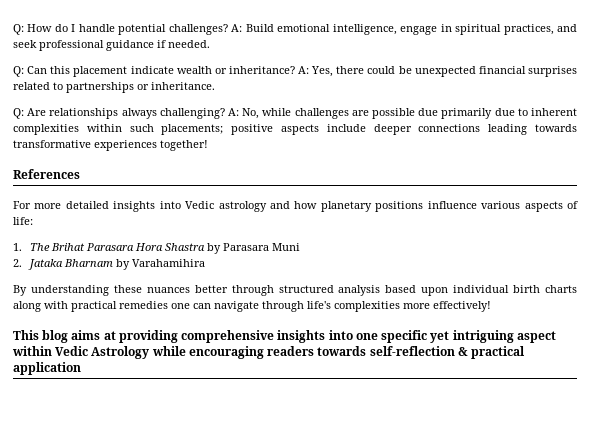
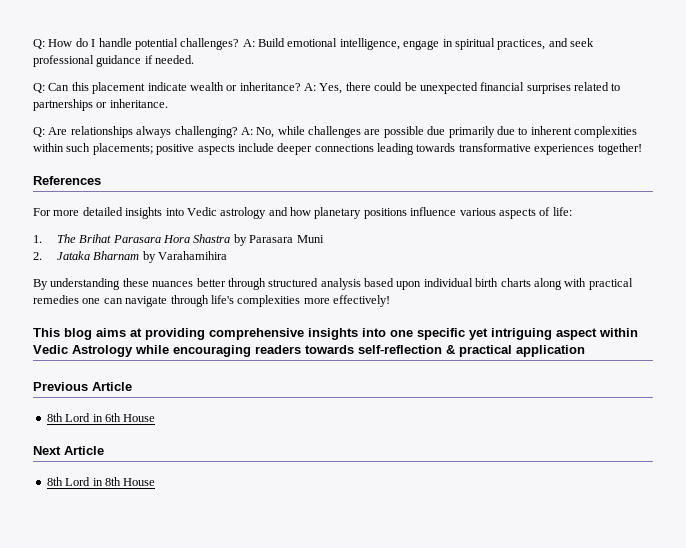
(81, 368) none -> [33,382,132,391] [46,413,156,422] [33,446,104,455] [46,477,156,486] // Previous Article // 8th Lord in 6th House // Next Article // 8th Lord in 8th House

